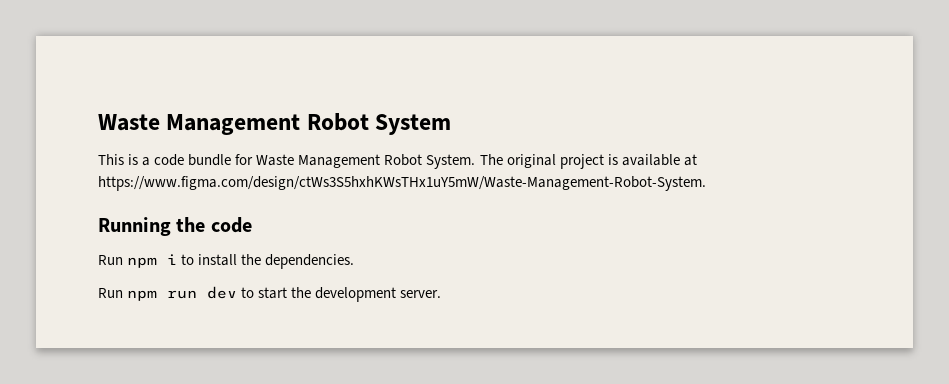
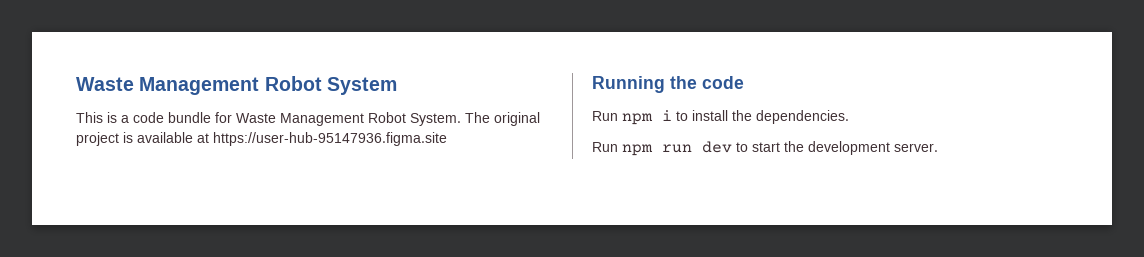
[98,176,706,191] https://www.figma.com/design/ctWs3S5hxhKWsTHx1uY5mW/Waste-Management-Robot-System. -> [213,132,447,146] https://user-hub-95147936.figma.site

